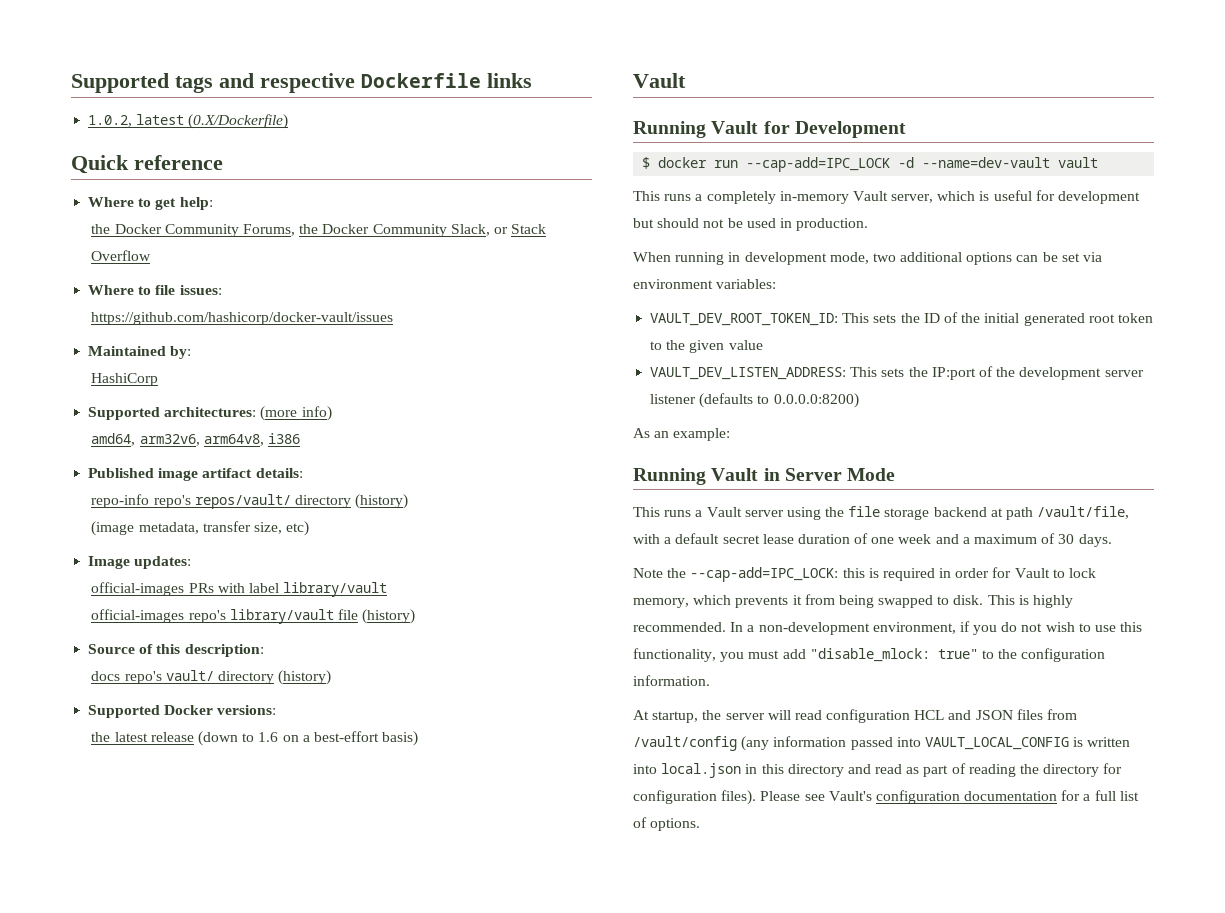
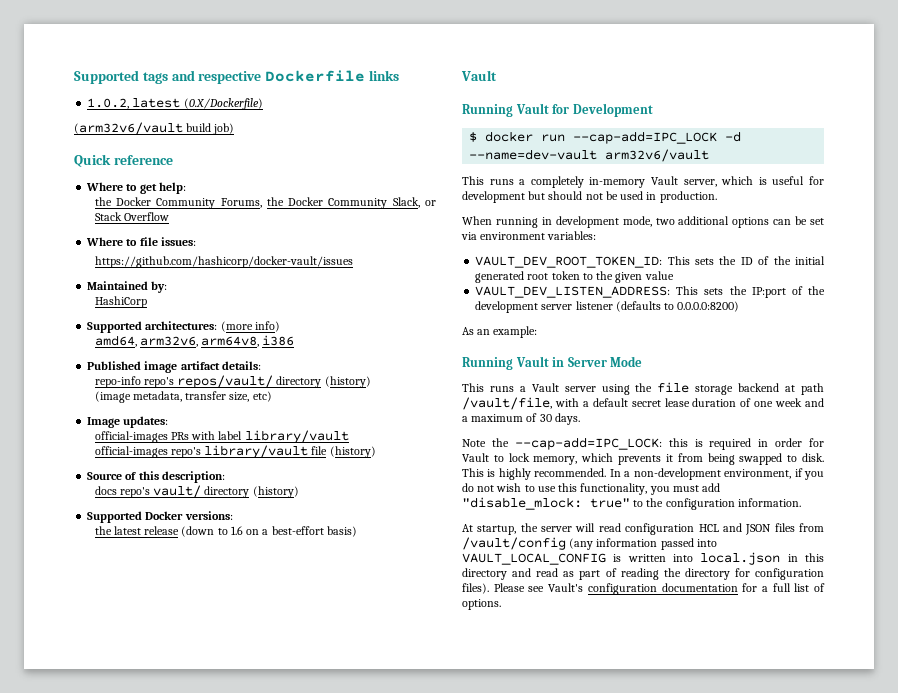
(289, 121) none -> [74,122,235,135] // (arm32v6/vault build job)
[1058,157,1099,168] vault -> [605,149,710,162] arm32v6/vault

